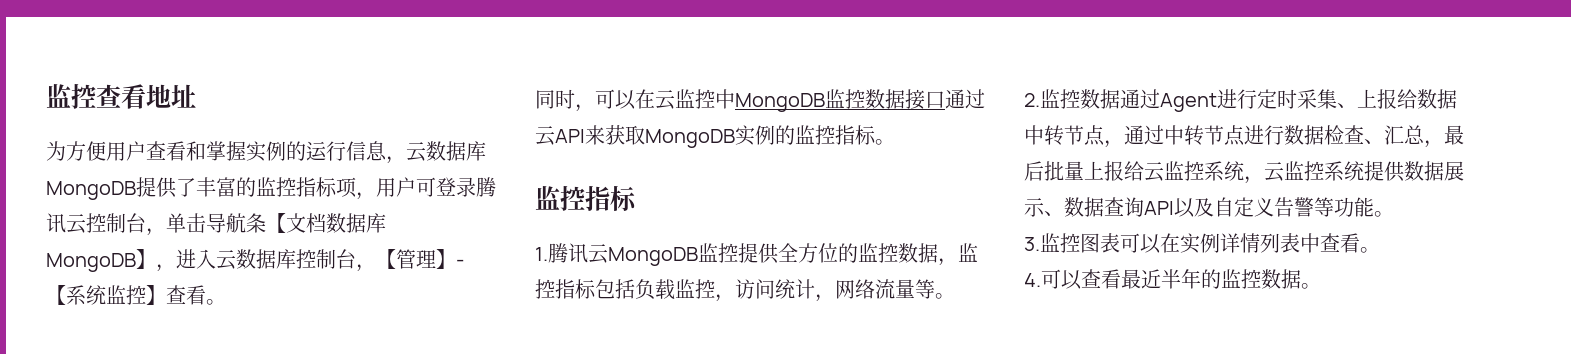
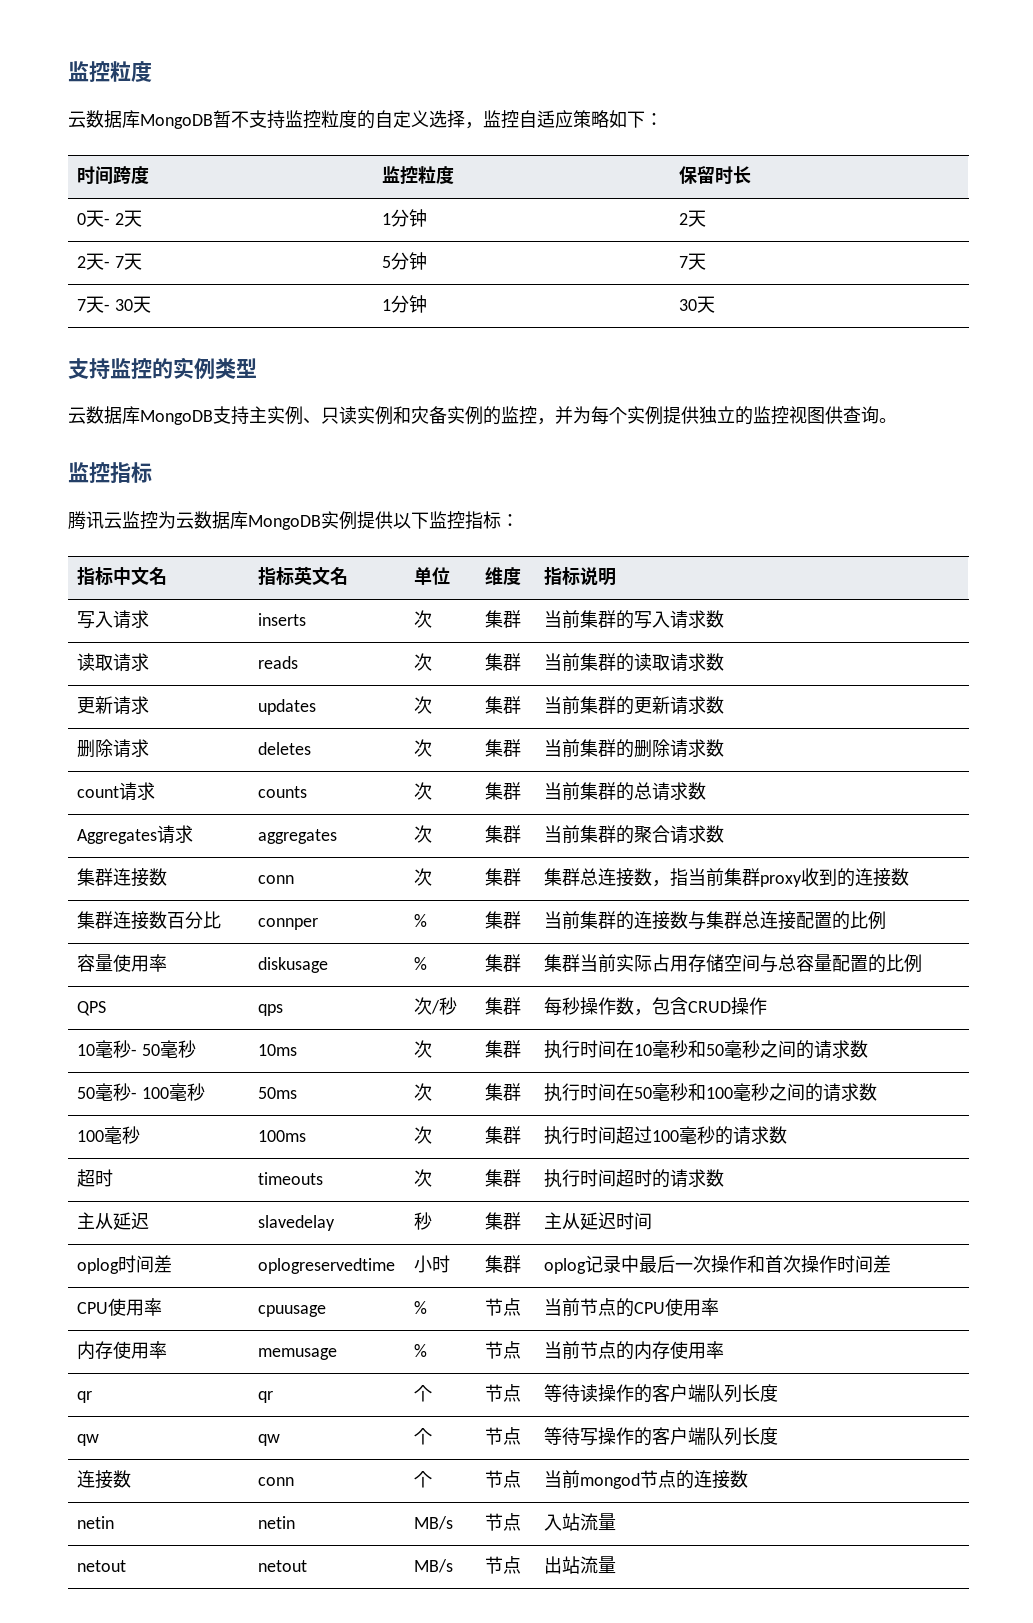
[46,84,196,109] [46,141,486,164] [46,177,496,200] [46,213,386,236] [46,249,464,272] [46,285,226,305] [535,89,985,112] [535,125,895,148] [535,186,637,212] [535,243,978,266] [535,279,955,302] [1024,89,1457,112] [1024,125,1464,148] [1024,161,1464,184] [1024,197,1394,218] [1024,233,1380,254] [1024,269,1321,290] 监控查看地址 // 为方便用户查看和掌握实例的运行信息，云数据库MongoDB提供了丰富的监控指标项，用户可登录腾讯云控制台，单击导航条【文档数据库MongoDB】，进入云数据库控制台，【管理】-【系统监控】查看。 // 同时，可以在云监控中MongoDB监控数据接口通过云API来获取MongoDB实例的监控指标。 // 监控指标 // 1.腾讯云MongoDB监控提供全方位的监控数据，监控指标包括负载监控，访问统计，网络流量等。 // 2.监控数据通过Agent进行定时采集、上报给数据中转节点，通过中转节点进行数据检查、汇总，最后批量上报给云监控系统，云监控系统提供数据展示、数据查询API以及自定义告警等功能。 // 3.监控图表可以在实例详情列表中查看。 // 4.可以查看最近半年的监控数据。 -> [68,61,152,82] [68,110,663,129] [76,166,149,185] [381,166,454,184] [678,166,751,185] [76,210,142,227] [381,209,427,227] [678,210,706,227] [76,253,142,270] [381,252,427,270] [678,253,706,270] [76,296,151,313] [381,295,427,313] [678,296,715,313] [68,357,257,379] [68,406,897,425] [68,462,152,483] [68,511,519,530] [76,566,167,585] [257,566,348,585] [413,567,450,585] [484,567,521,586] [543,566,616,586] [76,610,149,629] [257,613,306,626] [413,610,432,628] [484,610,521,628] [543,610,724,629] [76,653,149,672] [257,656,298,669] [413,653,432,671] [484,653,521,671] [543,653,724,672] [76,696,149,715] [257,699,316,715] [413,696,432,714] [484,696,521,714] [543,696,724,715] [76,739,149,758] [257,742,311,755] [413,739,432,757] [484,739,521,757] [543,739,724,758] [76,782,155,801] [257,786,307,798] [413,782,432,800] [484,782,521,800] [543,782,706,801] [76,825,193,844] [257,829,337,844] [413,825,432,843] [484,825,521,843] [543,825,724,844] [76,868,167,887] [257,875,294,884] [413,868,432,886] [484,868,521,886] [543,868,909,887] [76,911,221,930] [257,918,318,930] [413,914,427,927] [484,911,521,929] [543,911,886,930] [76,954,167,972] [257,957,328,973] [413,957,427,970] [484,954,521,972] [543,954,922,973] [76,1001,106,1016] [257,1004,283,1016] [413,997,457,1015] [484,997,521,1015] [543,997,767,1016] [76,1040,196,1058] [257,1044,297,1056] [413,1040,432,1058] [484,1040,521,1058] [543,1040,868,1059] [76,1083,205,1101] [257,1087,297,1099] [413,1083,432,1101] [484,1083,521,1101] [543,1083,877,1102] [76,1126,140,1144] [257,1130,306,1142] [413,1126,432,1144] [484,1126,521,1144] [543,1126,787,1145] [76,1169,113,1187] [257,1172,323,1185] [413,1169,432,1187] [484,1169,521,1187] [543,1169,724,1188] [76,1212,149,1230] [257,1215,335,1231] [413,1212,432,1230] [484,1212,521,1230] [543,1212,652,1230] [76,1255,172,1274] [257,1258,395,1274] [413,1255,450,1273] [484,1255,521,1273] [543,1255,891,1274] [76,1298,162,1316] [257,1305,326,1317] [413,1301,427,1314] [484,1298,521,1316] [543,1298,719,1317] [76,1341,167,1360] [257,1348,337,1360] [413,1344,427,1357] [484,1341,521,1359] [543,1341,724,1360] [76,1391,92,1403] [257,1391,273,1403] [413,1385,432,1402] [484,1384,521,1402] [543,1384,778,1403] [76,1434,99,1446] [257,1434,280,1446] [413,1428,432,1445] [484,1427,521,1445] [543,1427,778,1446] [76,1470,131,1489] [257,1477,294,1486] [413,1471,432,1488] [484,1470,521,1488] [543,1470,748,1489] [76,1516,114,1529] [257,1516,295,1529] [413,1516,453,1530] [484,1513,521,1531] [543,1513,616,1531] [76,1560,126,1572] [257,1560,307,1572] [413,1559,453,1573] [484,1556,521,1574] [543,1556,616,1574] 监控粒度 // 云数据库MongoDB暂不支持监控粒度的自定义选择，监控自适应策略如下： // 时间跨度 | 监控粒度 | 保留时长 // 0天- 2天 | 1分钟 | 2天 // 2天- 7天 | 5分钟 | 7天 // 7天- 30天 | 1分钟 | 30天 // 支持监控的实例类型 // 云数据库MongoDB支持主实例、只读实例和灾备实例的监控，并为每个实例提供独立的监控视图供查询。 // 监控指标 // 腾讯云监控为云数据库MongoDB实例提供以下监控指标： // 指标中文名 | 指标英文名 | 单位 | 维度 | 指标说明 // 写入请求 | inserts | 次 | 集群 | 当前集群的写入请求数 // 读取请求 | reads | 次 | 集群 | 当前集群的读取请求数 // 更新请求 | updates | 次 | 集群 | 当前集群的更新请求数 // 删除请求 | deletes | 次 | 集群 | 当前集群的删除请求数 // count请求 | counts | 次 | 集群 | 当前集群的总请求数 // Aggregates请求 | aggregates | 次 | 集群 | 当前集群的聚合请求数 // 集群连接数 | conn | 次 | 集群 | 集群总连接数，指当前集群proxy收到的连接数 // 集群连接数百分比 | connper | % | 集群 | 当前集群的连接数与集群总连接配置的比例 // 容量使用率 | diskusage | % | 集群 | 集群当前实际占用存储空间与总容量配置的比例 // QPS | qps | 次/秒 | 集群 | 每秒操作数，包含CRUD操作 // 10毫秒- 50毫秒 | 10ms | 次 | 集群 | 执行时间在10毫秒和50毫秒之间的请求数 // 50毫秒- 100毫秒 | 50ms | 次 | 集群 | 执行时间在50毫秒和100毫秒之间的请求数 // 100毫秒 | 100ms | 次 | 集群 | 执行时间超过100毫秒的请求数 // 超时 | timeouts | 次 | 集群 | 执行时间超时的请求数 // 主从延迟 | slavedelay | 秒 | 集群 | 主从延迟时间 // oplog时间差 | oplogreservedtime | 小时 | 集群 | oplog记录中最后一次操作和首次操作时间差 // CPU使用率 | cpuusage | % | 节点 | 当前节点的CPU使用率 // 内存使用率 | memusage | % | 节点 | 当前节点的内存使用率 // qr | qr | 个 | 节点 | 等待读操作的客户端队列长度 // qw | qw | 个 | 节点 | 等待写操作的客户端队列长度 // 连接数 | conn | 个 | 节点 | 当前mongod节点的连接数 // netin | netin | MB/s | 节点 | 入站流量 // netout | netout | MB/s | 节点 | 出站流量

